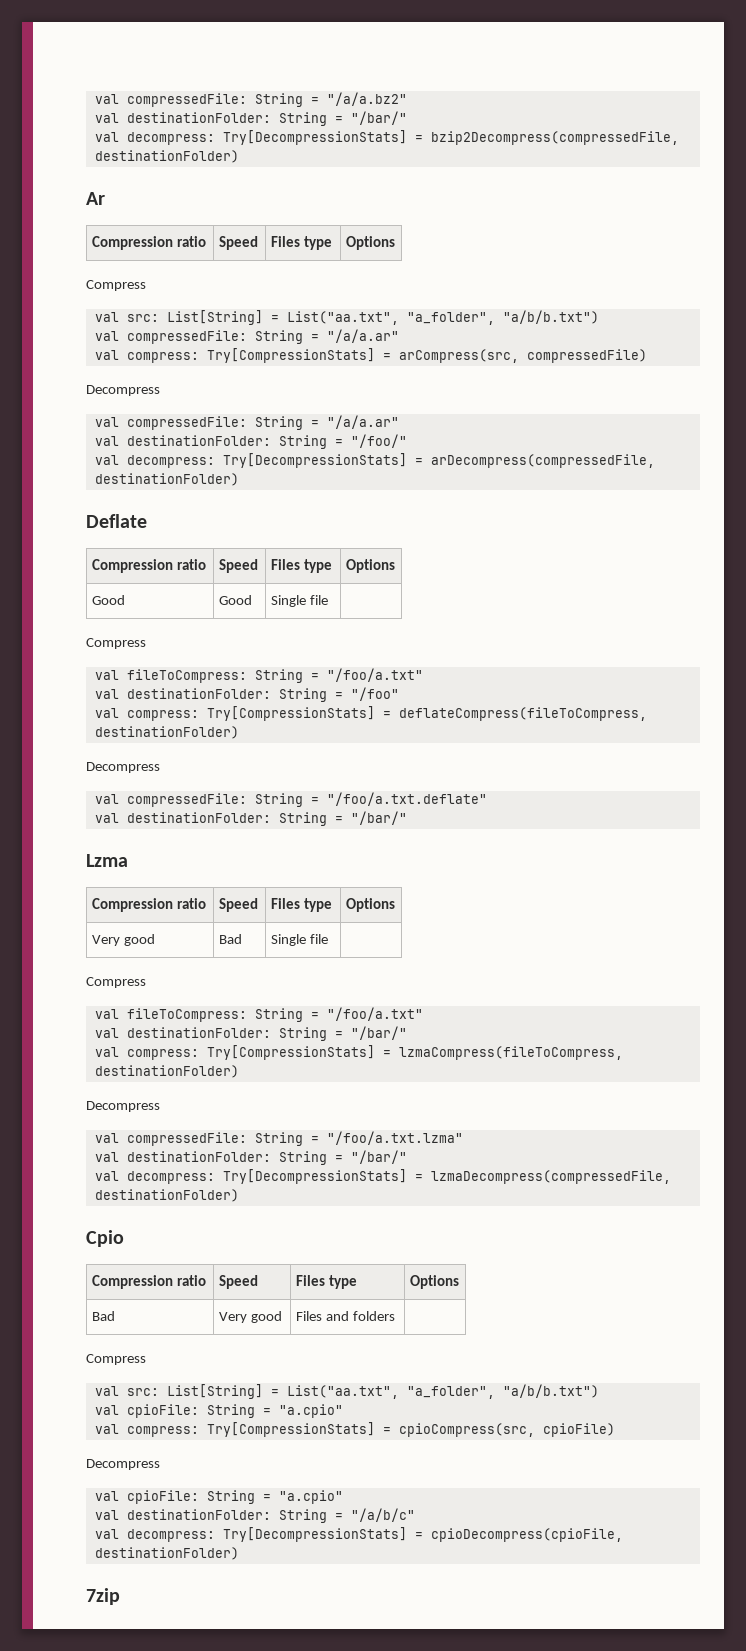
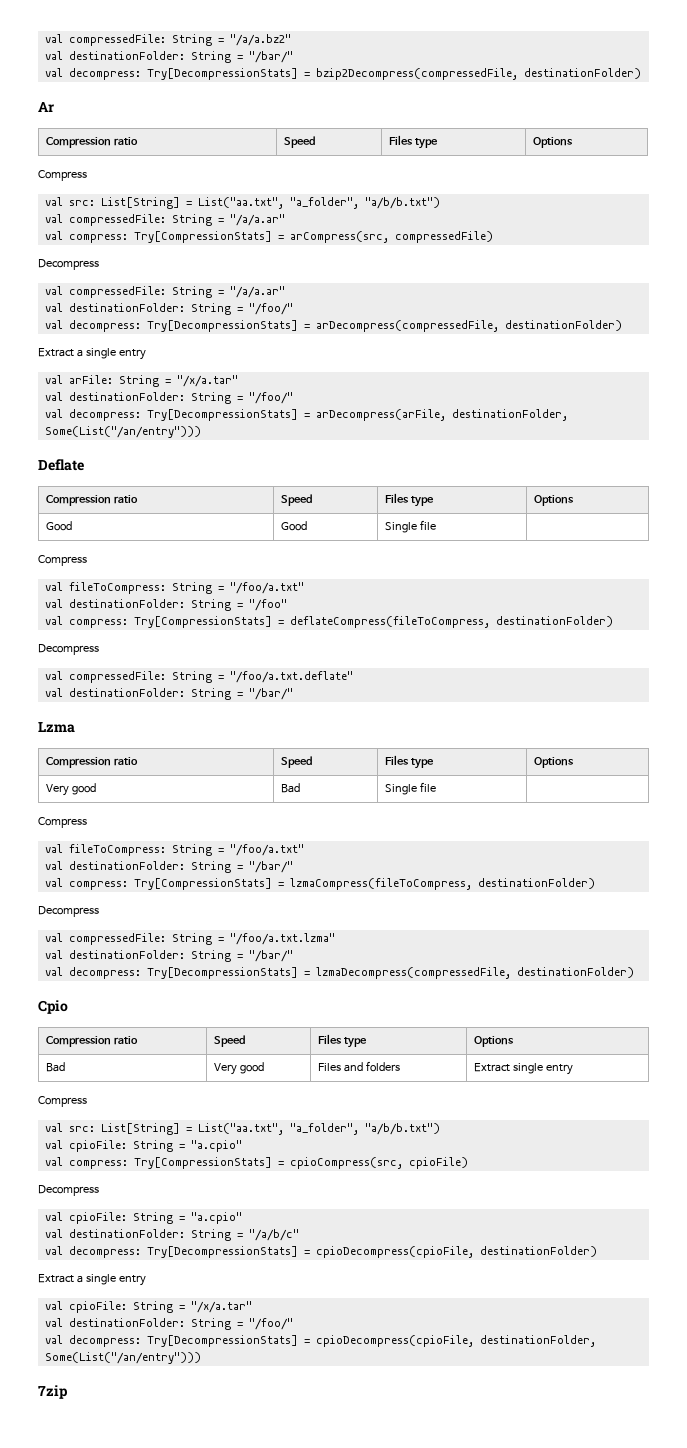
(239, 479) none -> [38,348,146,360] [44,375,238,387] [44,392,293,404] [44,409,568,421] [44,426,201,438] // Extract a single entry // val arFile: String = "/x/a.tar" // val destinationFolder: String = "/foo/" // val decompress: Try[DecompressionStats] = arDecompress(arFile, destinationFolder, Some(List("/an/entry")))
(395, 1316) none -> [473,1063,573,1075] Extract single entry
(239, 1553) none -> [38,1274,146,1286] [44,1301,252,1313] [44,1318,293,1330] [44,1335,596,1347] [44,1352,201,1364] // Extract a single entry // val cpioFile: String = "/x/a.tar" // val destinationFolder: String = "/foo/" // val decompress: Try[DecompressionStats] = cpioDecompress(cpioFile, destinationFolder, Some(List("/an/entry")))

